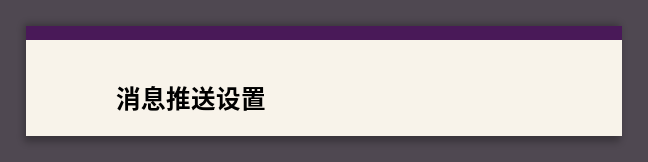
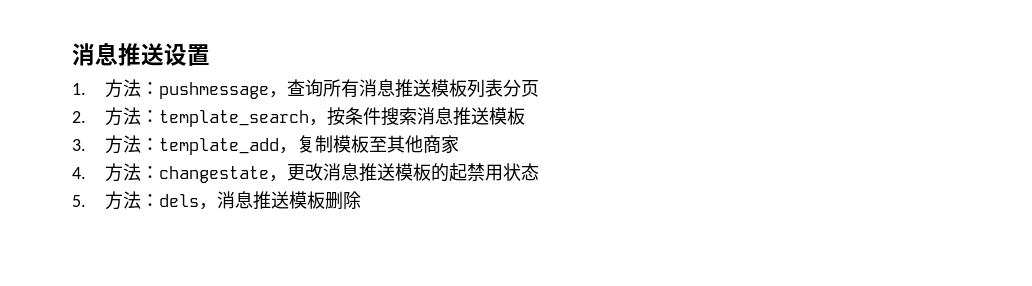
(266, 99) none -> [72,79,540,99] [72,107,526,127] [72,135,460,155] [72,163,540,183] [72,191,362,210] // 1.方法：pushmessage，查询所有消息推送模板列表分页 // 2.方法：template_search，按条件搜索消息推送模板 // 3.方法：template_add，复制模板至其他商家 // 4.方法：changestate，更改消息推送模板的起禁用状态 // 5.方法：dels，消息推送模板删除

